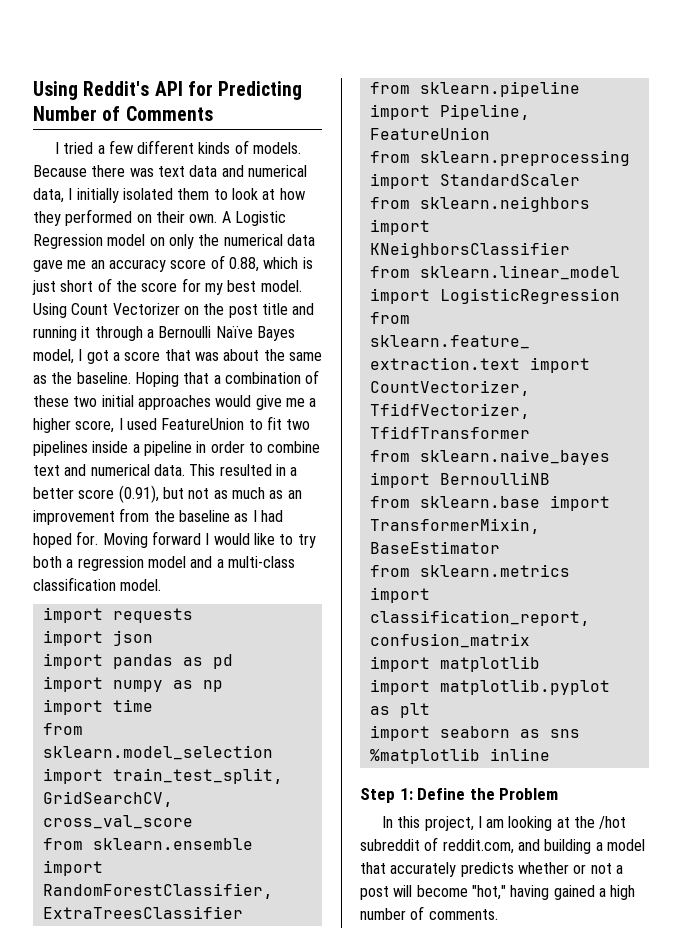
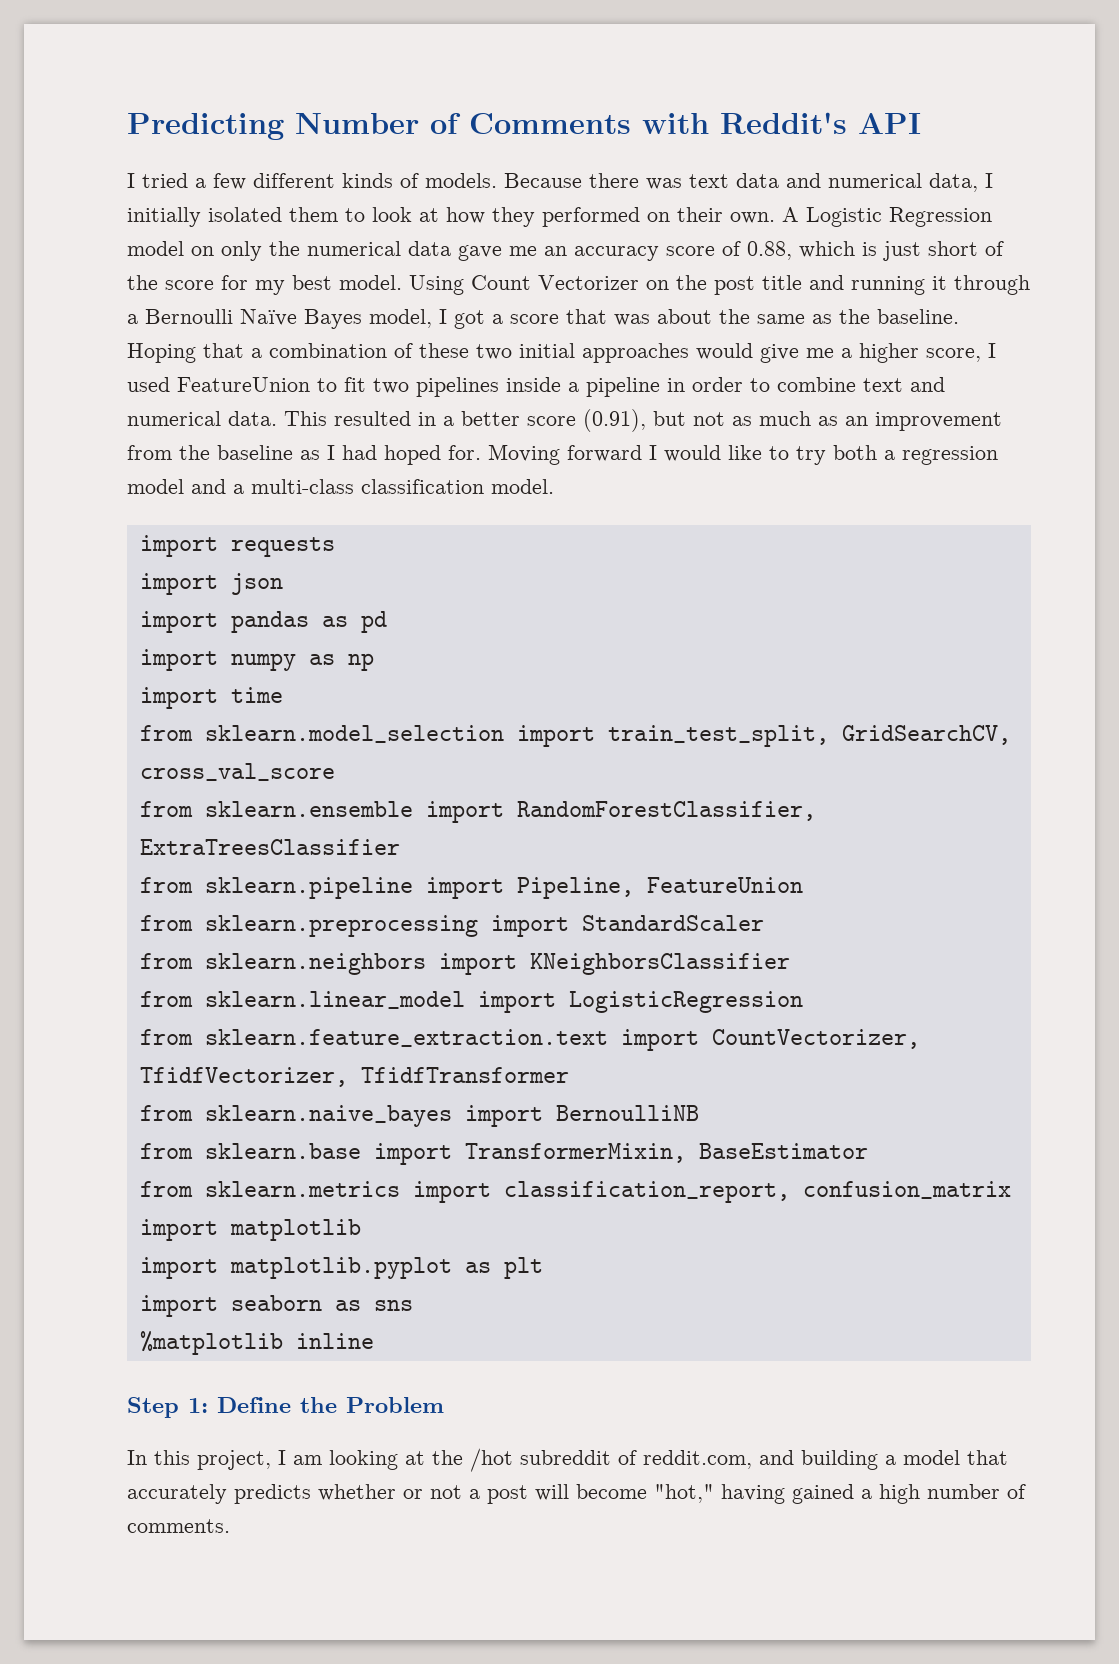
[33,81,213,100] Using Reddit's API for -> (127, 126) none
(213, 113) none -> [642,112,921,134] with Reddit's API

